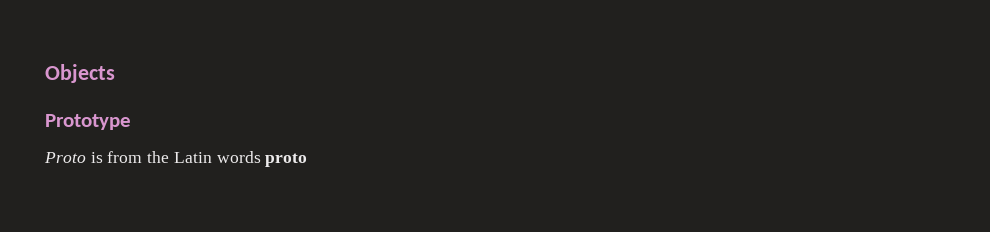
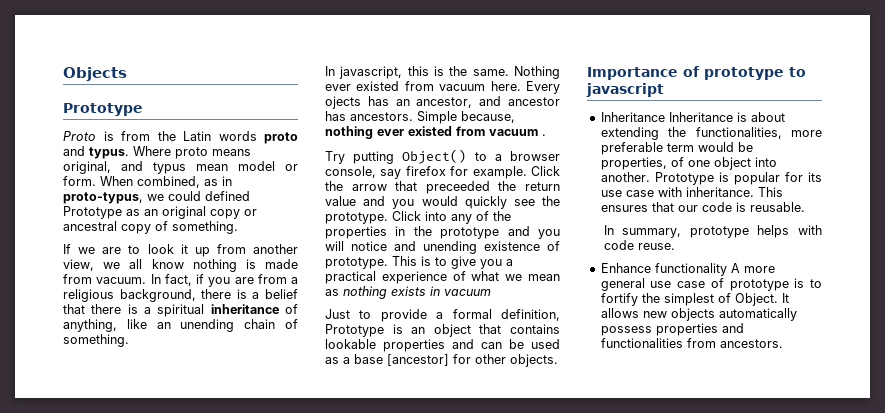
(308, 160) none -> [63,146,251,159] [63,161,298,174] [63,176,232,188] [63,191,250,204] [63,206,257,219] [63,221,238,234] [63,244,298,257] [63,259,298,272] [63,274,298,287] [63,289,298,302] [63,304,298,317] [63,319,298,332] [63,334,129,347] [325,66,560,79] [325,81,560,94] [325,96,560,109] [325,111,515,124] [325,126,546,139] [325,149,560,164] [325,166,560,179] [325,181,560,194] [325,196,560,209] [325,211,511,224] [325,226,560,239] [325,241,560,254] [325,256,513,269] [325,271,560,284] [325,286,491,299] [325,309,560,322] [325,324,560,337] [325,339,560,352] [325,354,558,367] [587,66,806,80] [586,83,664,97] [600,112,785,122] [600,127,822,140] [600,142,753,155] [600,157,777,170] [600,172,822,185] [600,187,783,197] [600,202,805,212] [603,225,822,238] [603,240,675,250] [600,263,775,276] [600,278,822,291] [600,293,789,306] [600,308,797,321] [600,323,744,336] [600,338,783,348] and typus. Where proto means original, and typus mean model or form. When combined, as in proto-typus, we could defined Prototype as an original copy or ancestral copy of something. // If we are to look it up from another view, we all know nothing is made from vacuum. In fact, if you are from a religious background, there is a belief that there is a spiritual inheritance of anything, like an unending chain of something. // In javascript, this is the same. Nothing ever existed from vacuum here. Every ojects has an ancestor, and ancestor has ancestors. Simple because, nothing ever existed from vacuum . // Try putting Object() to a browser console, say firefox for example. Click the arrow that preceeded the return value and you would quickly see the prototype. Click into any of the properties in the prototype and you will notice and unending existence of prototype. This is to give you a practical experience of what we mean as nothing exists in vacuum // Just to provide a formal definition, Prototype is an object that contains lookable properties and can be used as a base [ancestor] for other objects. // Importance of prototype to javascript // Inheritance Inheritance is about extending the functionalities, more preferable term would be properties, of one object into another. Prototype is popular for its use case with inheritance. This ensures that our code is reusable. // In summary, prototype helps with code reuse. // Enhance functionality A more general use case of prototype is to fortify the simplest of Object. It allows new objects automatically possess properties and functionalities from ancestors.

